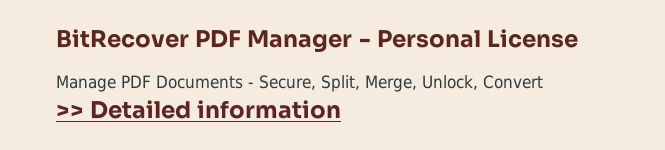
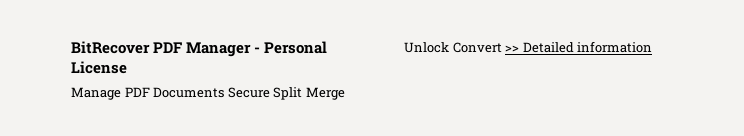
[248,75,478,92] - Secure, Split, Merge, Unlock, -> [227,87,345,100] [404,42,449,53] Secure Split Merge Unlock
(543, 82) // -> (502, 47) none

